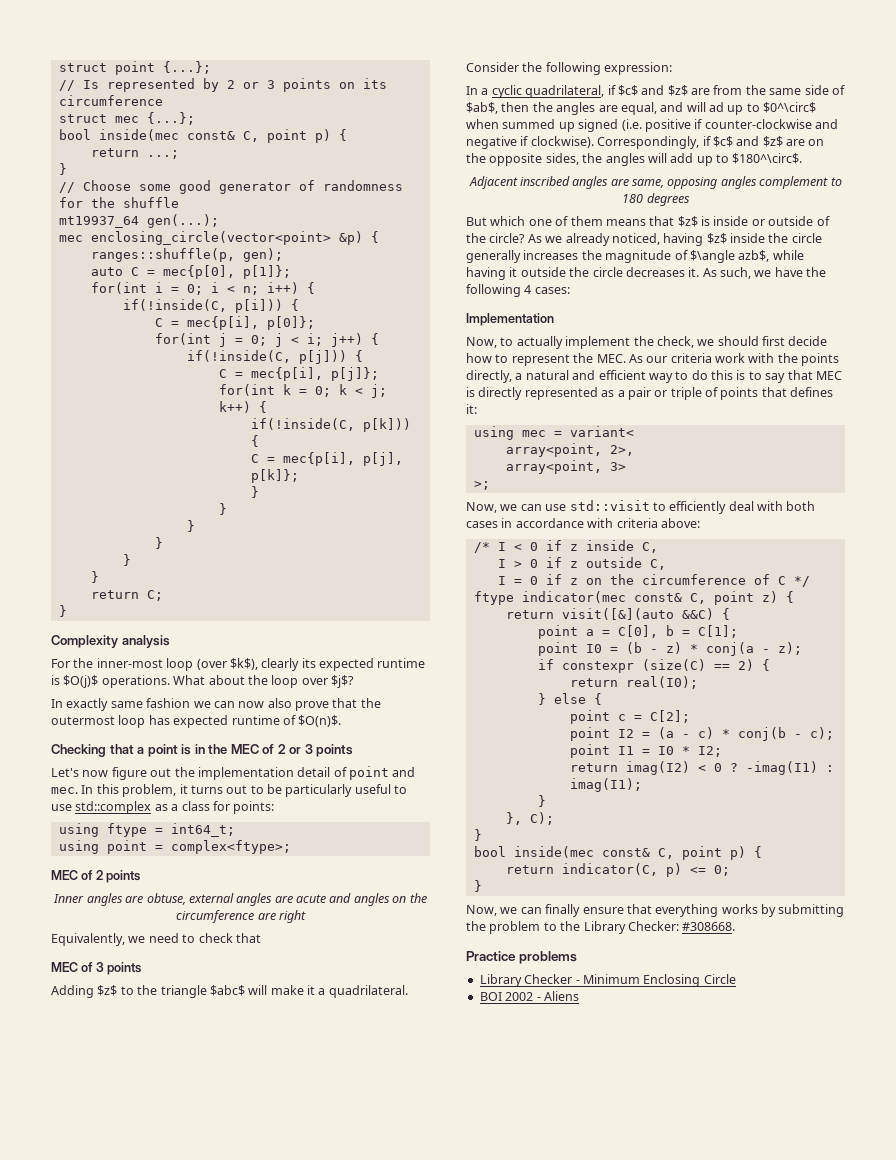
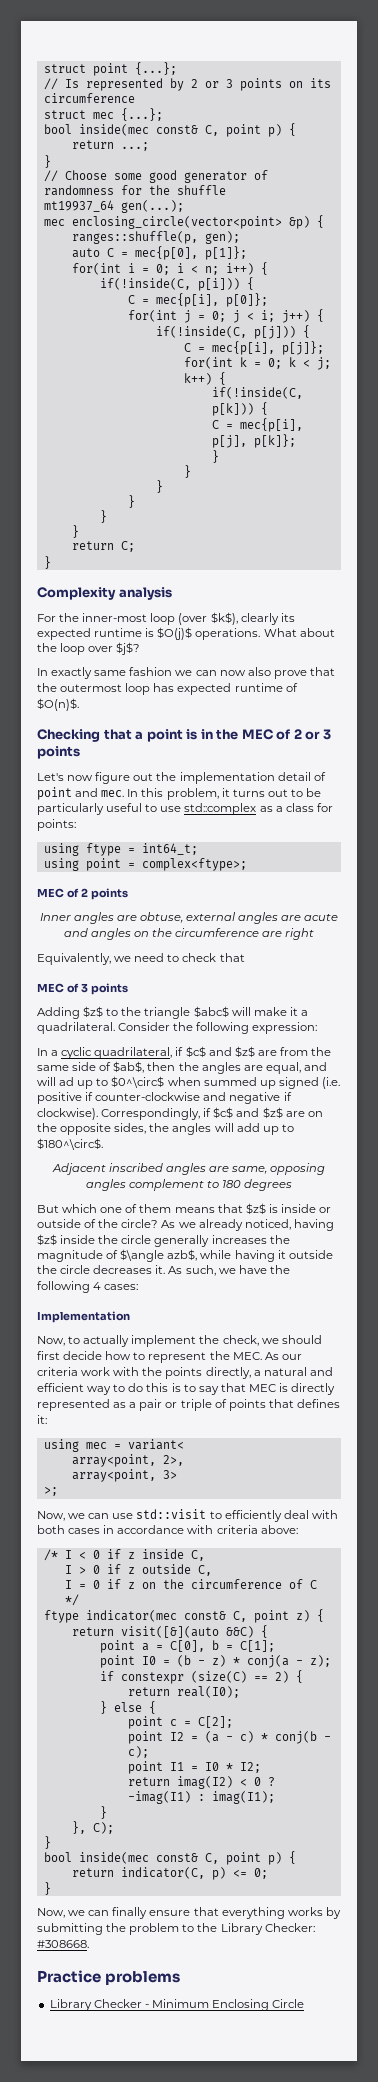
[479,991,579,1001] // BOI 2002 - Aliens -> (305, 2003) none

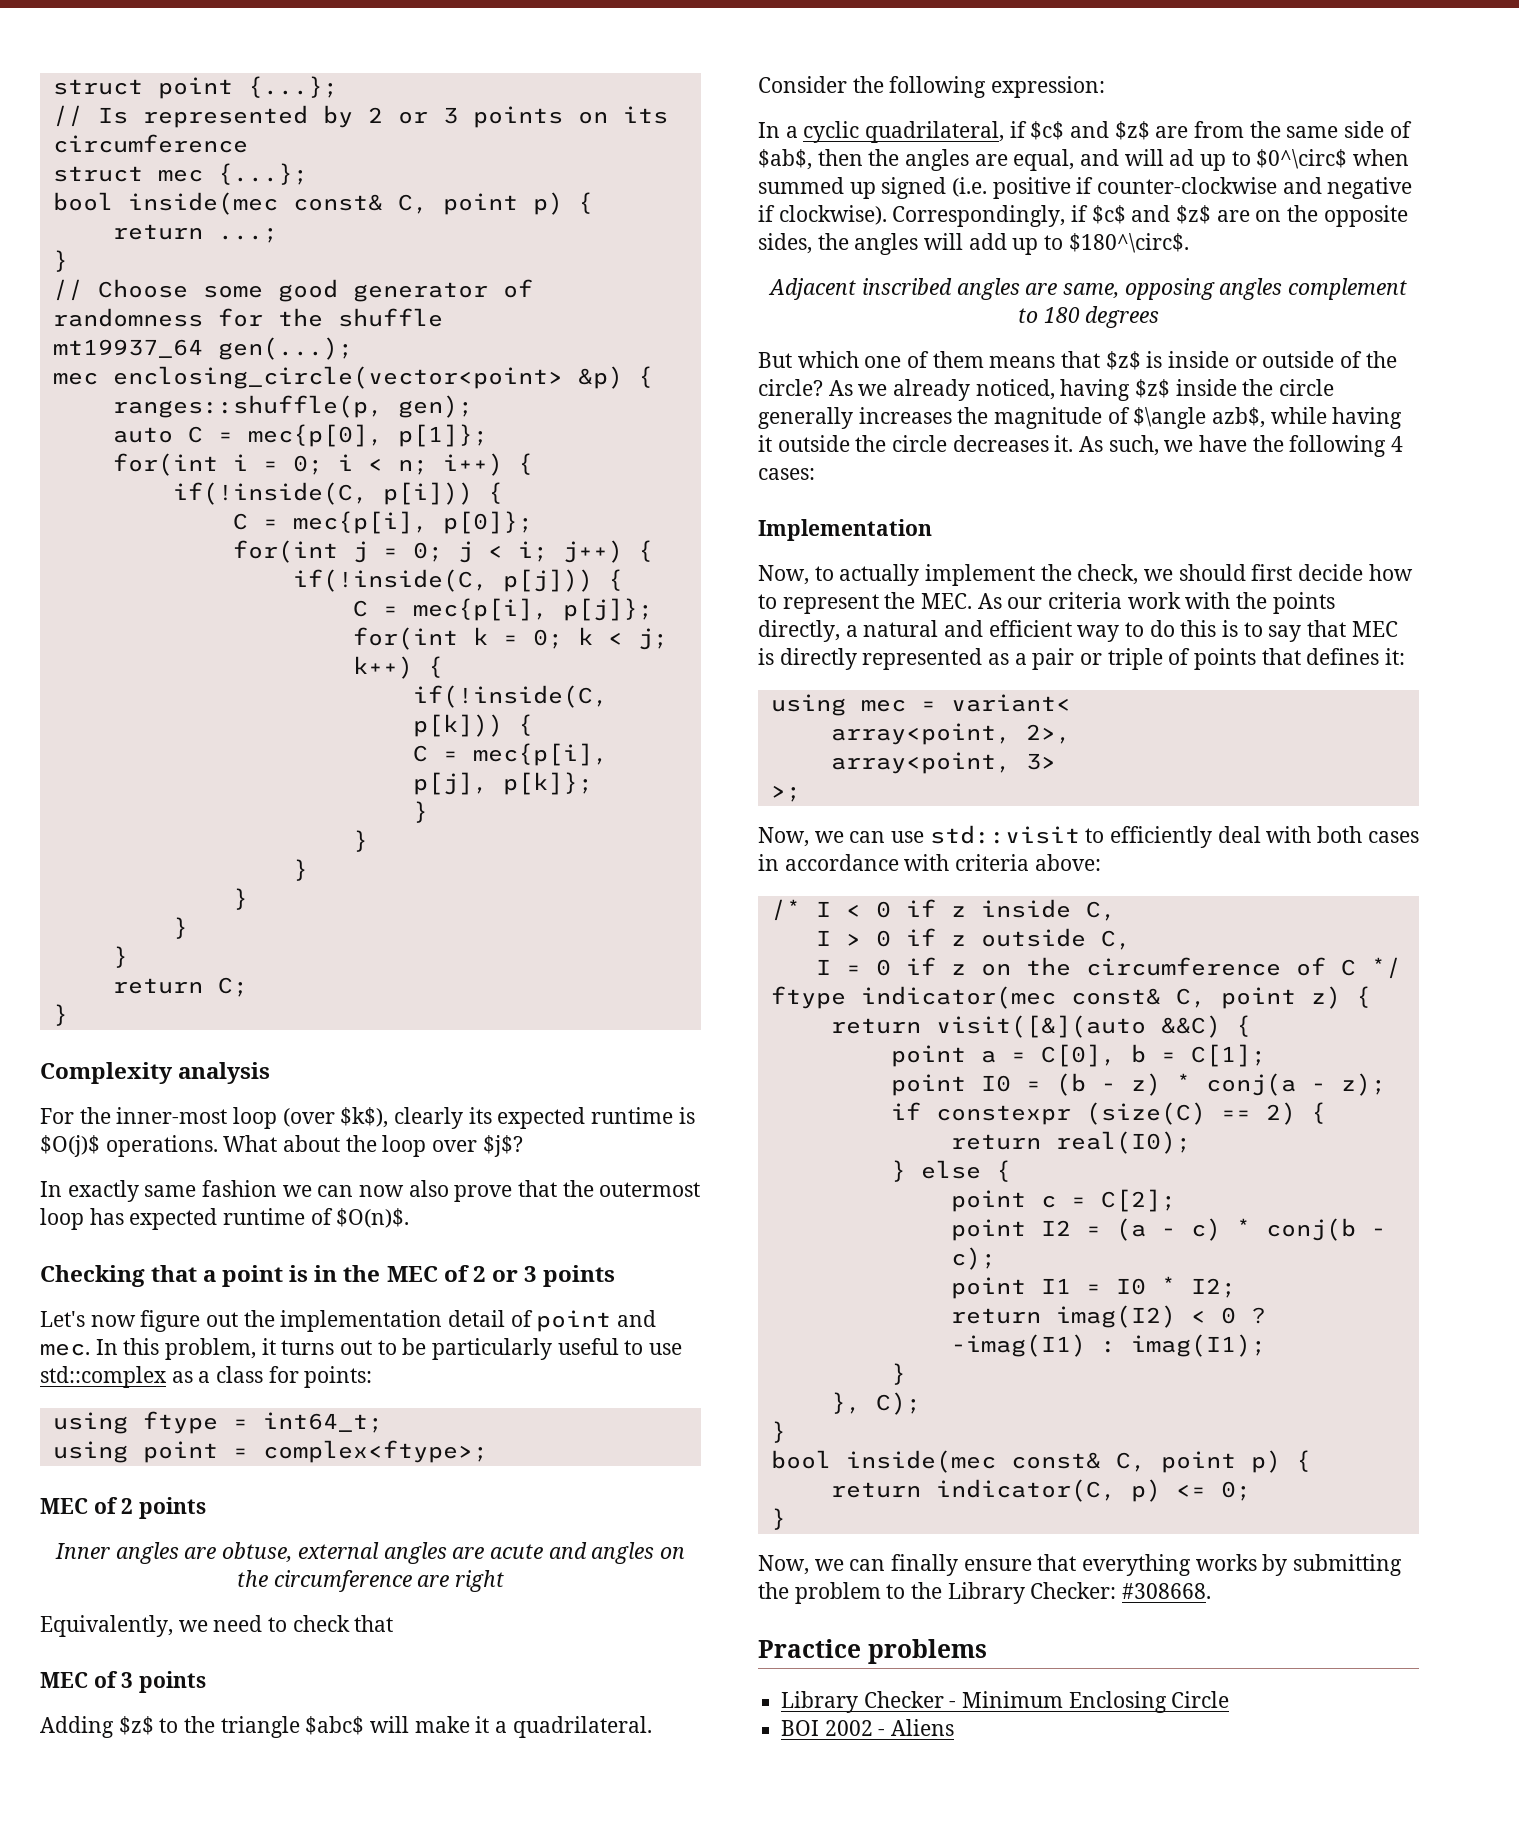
(305, 2003) none -> [781,1719,955,1736] // BOI 2002 - Aliens

